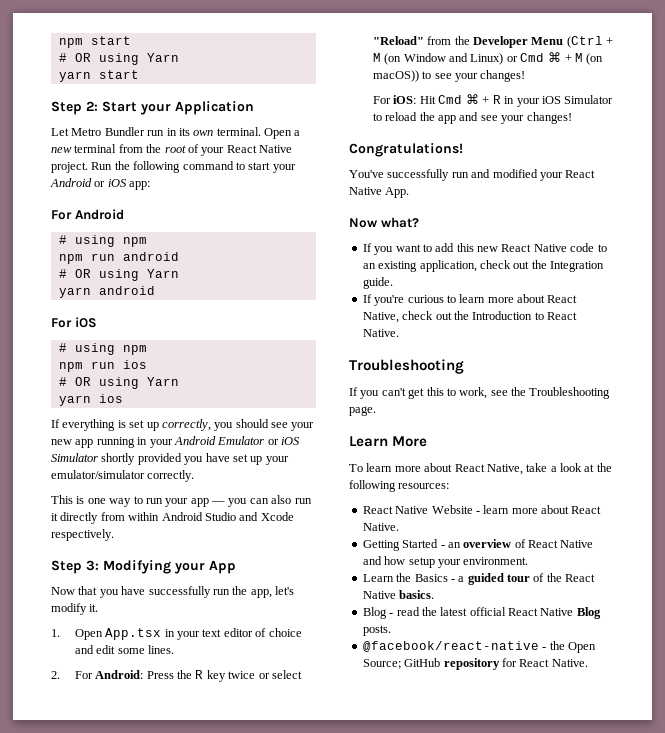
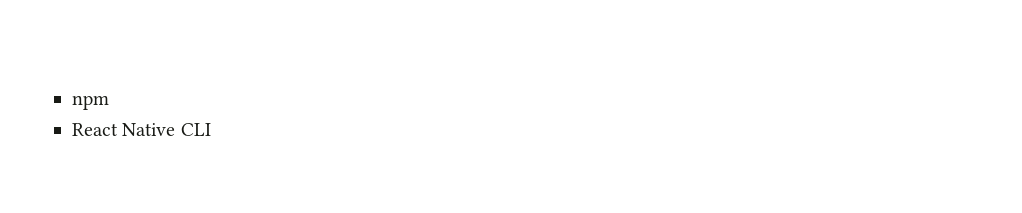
[58,36,131,48] [58,53,179,65] [58,70,139,82] [51,101,254,115] [51,127,301,139] [51,144,292,156] [51,161,296,173] [50,178,151,190] [51,209,124,220] [58,235,147,247] [58,252,179,264] [58,269,179,281] [58,286,155,298] [51,317,97,328] [58,343,147,355] [58,360,147,372] [58,377,179,389] [58,394,123,406] [51,419,315,431] [51,436,300,448] [51,453,289,465] [51,470,195,482] [51,495,312,507] [51,512,294,524] [51,529,114,541] [51,560,236,574] [51,586,294,598] [51,603,99,615] [51,628,302,640] [74,645,175,654] [51,670,302,682] [372,36,614,48] [372,52,604,65] [372,70,526,82] [372,94,614,107] [372,112,572,124] [349,143,463,157] [349,169,596,181] [349,187,410,198] [349,217,419,228] [362,243,607,255] [362,260,604,272] [362,277,393,289] [362,294,578,306] [362,311,577,323] [362,329,399,337] [349,359,464,374] [349,387,611,399] [349,406,376,416] [349,436,428,447] [349,463,612,475] [349,480,450,492] [362,505,602,514] [362,523,399,531] [362,539,594,551] [362,556,529,568] [362,573,596,585] [362,590,435,599] [362,607,601,619] [362,625,391,636] [362,641,596,653] [362,658,588,670] npm start // # OR using Yarn // yarn start // Step 2: Start your Application // Let Metro Bundler run in its own terminal. Open a new terminal from the root of your React Native project. Run the following command to start your Android or iOS app: // For Android // # using npm // npm run android // # OR using Yarn // yarn android // For iOS // # using npm // npm run ios // # OR using Yarn // yarn ios // If everything is set up correctly, you should see your new app running in your Android Emulator or iOS Simulator shortly provided you have set up your emulator/simulator correctly. // This is one way to run your app — you can also run it directly from within Android Studio and Xcode respectively. // Step 3: Modifying your App // Now that you have successfully run the app, let's modify it. // 1. Open App.tsx in your text editor of choice and edit some lines. // 2. For Android: Press the R key twice or select "Reload" from the Developer Menu (Ctrl + M (on Window and Linux) or Cmd ⌘ + M (on macOS)) to see your changes! // For iOS: Hit Cmd ⌘ + R in your iOS Simulator to reload the app and see your changes! // Congratulations! // You've successfully run and modified your React Native App. // Now what? // If you want to add this new React Native code to an existing application, check out the Integration guide. // If you're curious to learn more about React Native, check out the Introduction to React Native. // Troubleshooting // If you can't get this to work, see the Troubleshooting page. // Learn More // To learn more about React Native, take a look at the following resources: // React Native Website - learn more about React Native. // Getting Started - an overview of React Native and how setup your environment. // Learn the Basics - a guided tour of the React Native basics. // Blog - read the latest official React Native Blog posts. // @facebook/react-native - the Open Source; GitHub repository for React Native. -> [72,95,109,110] [72,123,211,136] npm // React Native CLI

